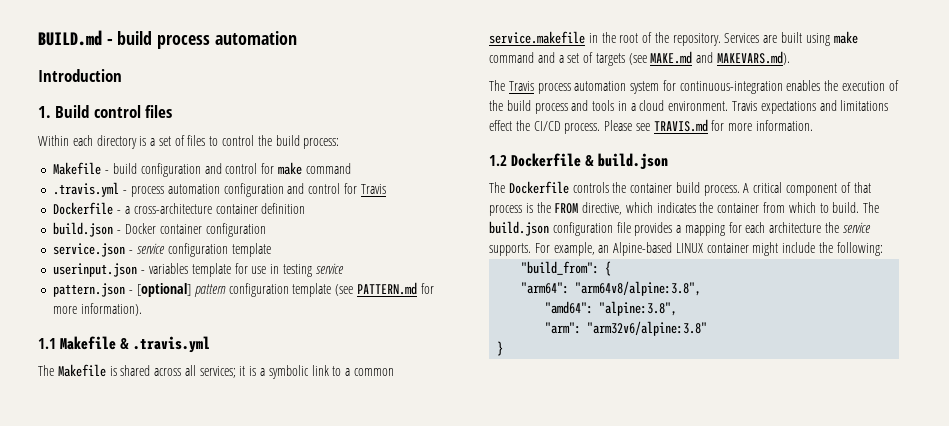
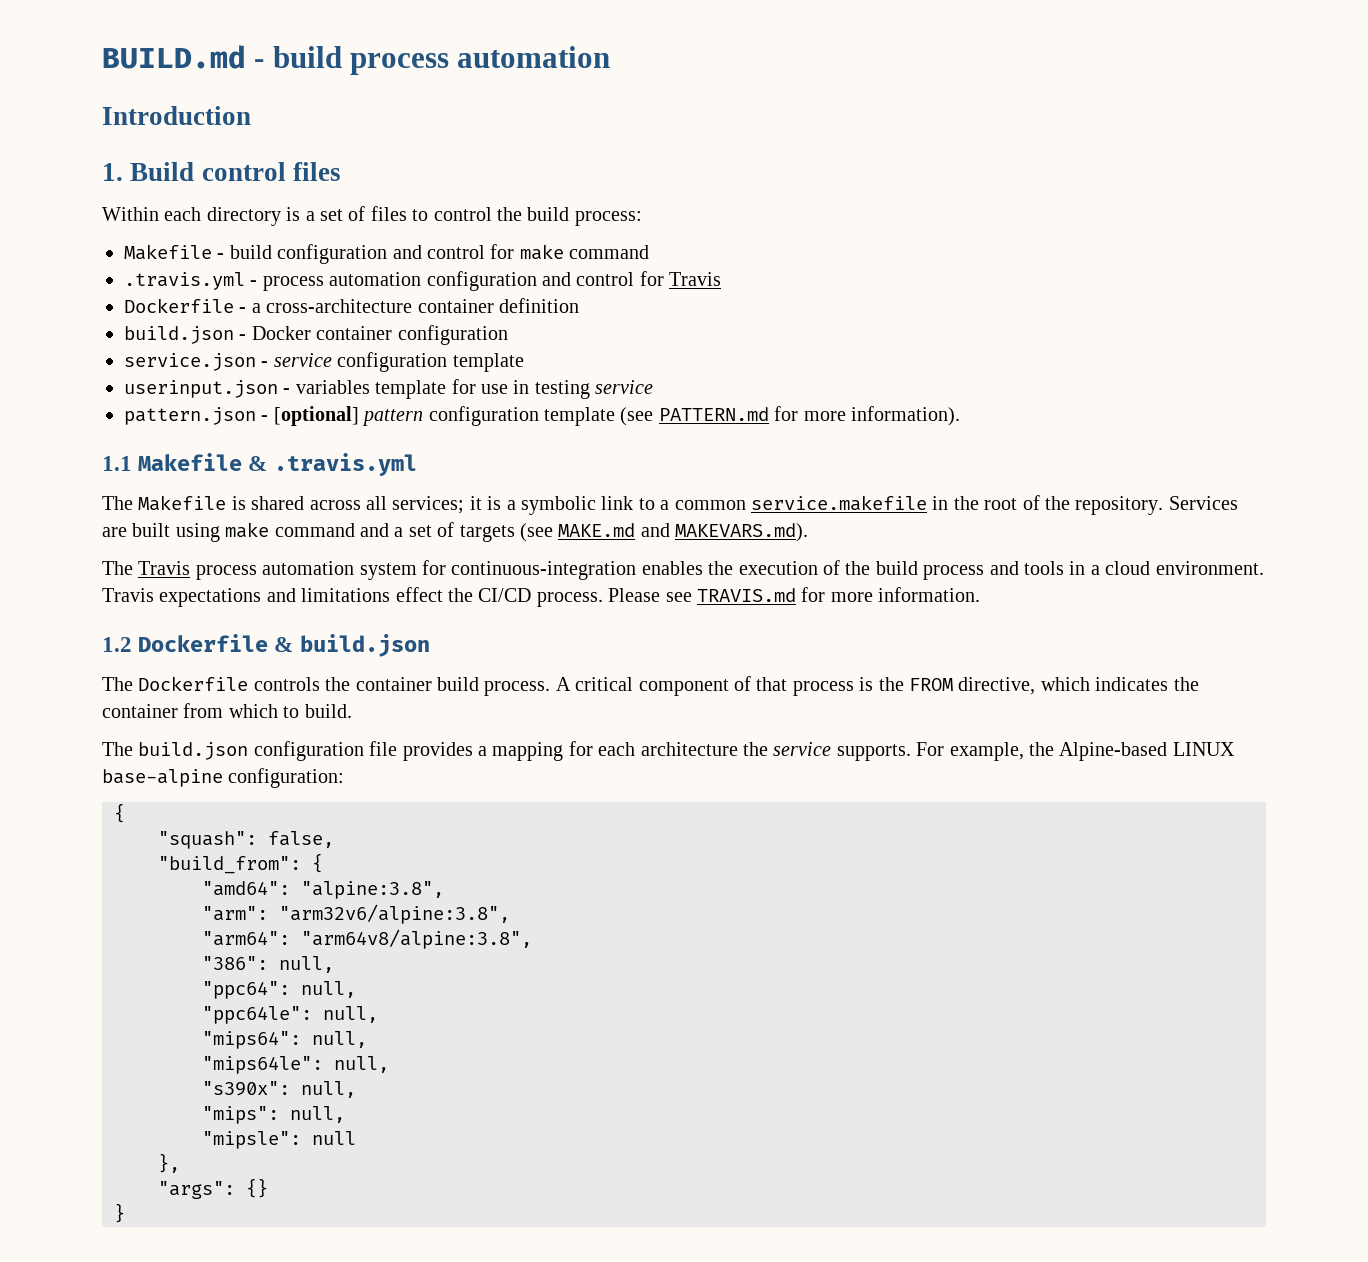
(860, 207) none -> (352, 711) //
[598,245,610,253] an -> [1028,742,1054,756] the
[706,242,883,256] container might include the following: -> [102,768,345,788] [114,803,125,823] [158,831,334,849] base-alpine configuration: // { // "squash": false,
[521,281,702,296] // "arm64": "arm64v8/alpine:3.8", -> (323, 863) none
[587,321,708,336] "arm32v6/alpine:3.8" -> [279,904,510,924] [202,929,532,949] [202,956,334,973] [202,981,356,999] [202,1006,378,1024] [202,1031,367,1049] [202,1056,389,1074] [202,1081,356,1098] [202,1106,345,1124] [202,1131,356,1149] [158,1153,180,1173] [158,1178,268,1199] "arm32v6/alpine:3.8", // "arm64": "arm64v8/alpine:3.8", // "386": null, // "ppc64": null, // "ppc64le": null, // "mips64": null, // "mips64le": null, // "s390x": null, // "mips": null, // "mipsle": null // }, // "args": {}

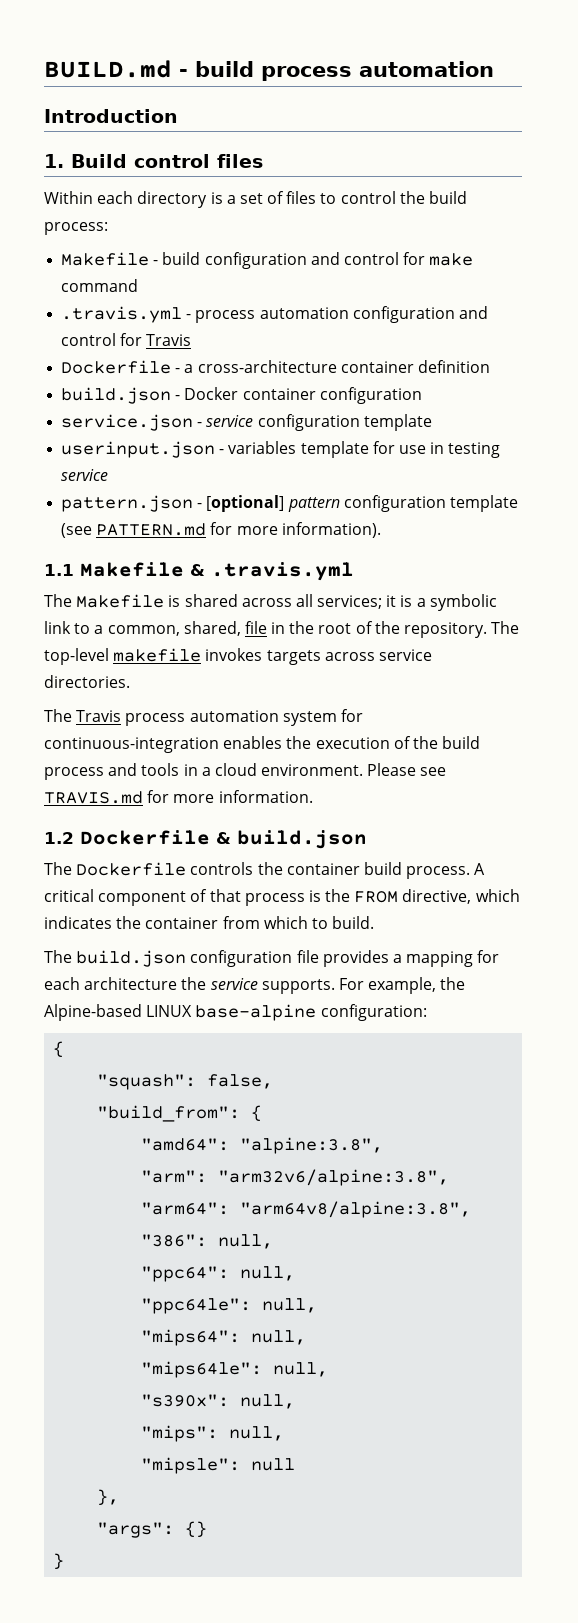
[674,495,927,511] common service.makefile -> [107,621,267,636] common, shared, file
[1168,496,1238,510] [102,522,809,542] Services are built using make command and a set of targets (see MAKE.md and MAKEVARS.md). -> [491,621,520,634] [44,648,432,665] [44,675,130,688] The top-level makefile invokes targets across service directories.
[102,587,603,607] Travis expectations and limitations effect the CI/CD process. -> (364, 770) none

